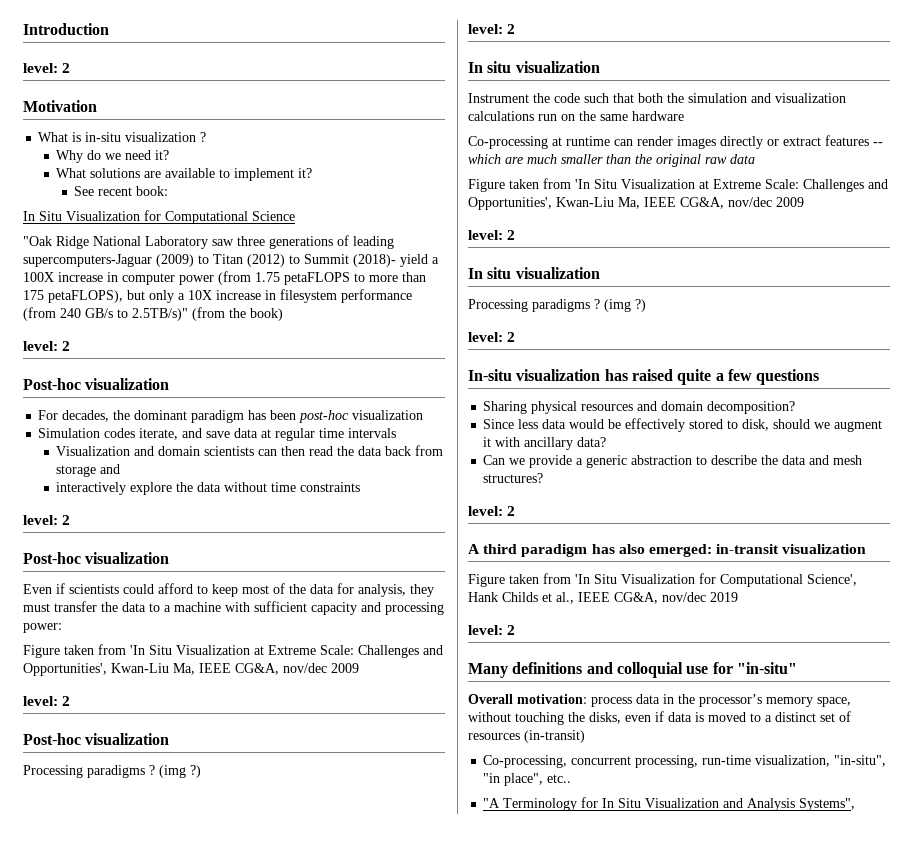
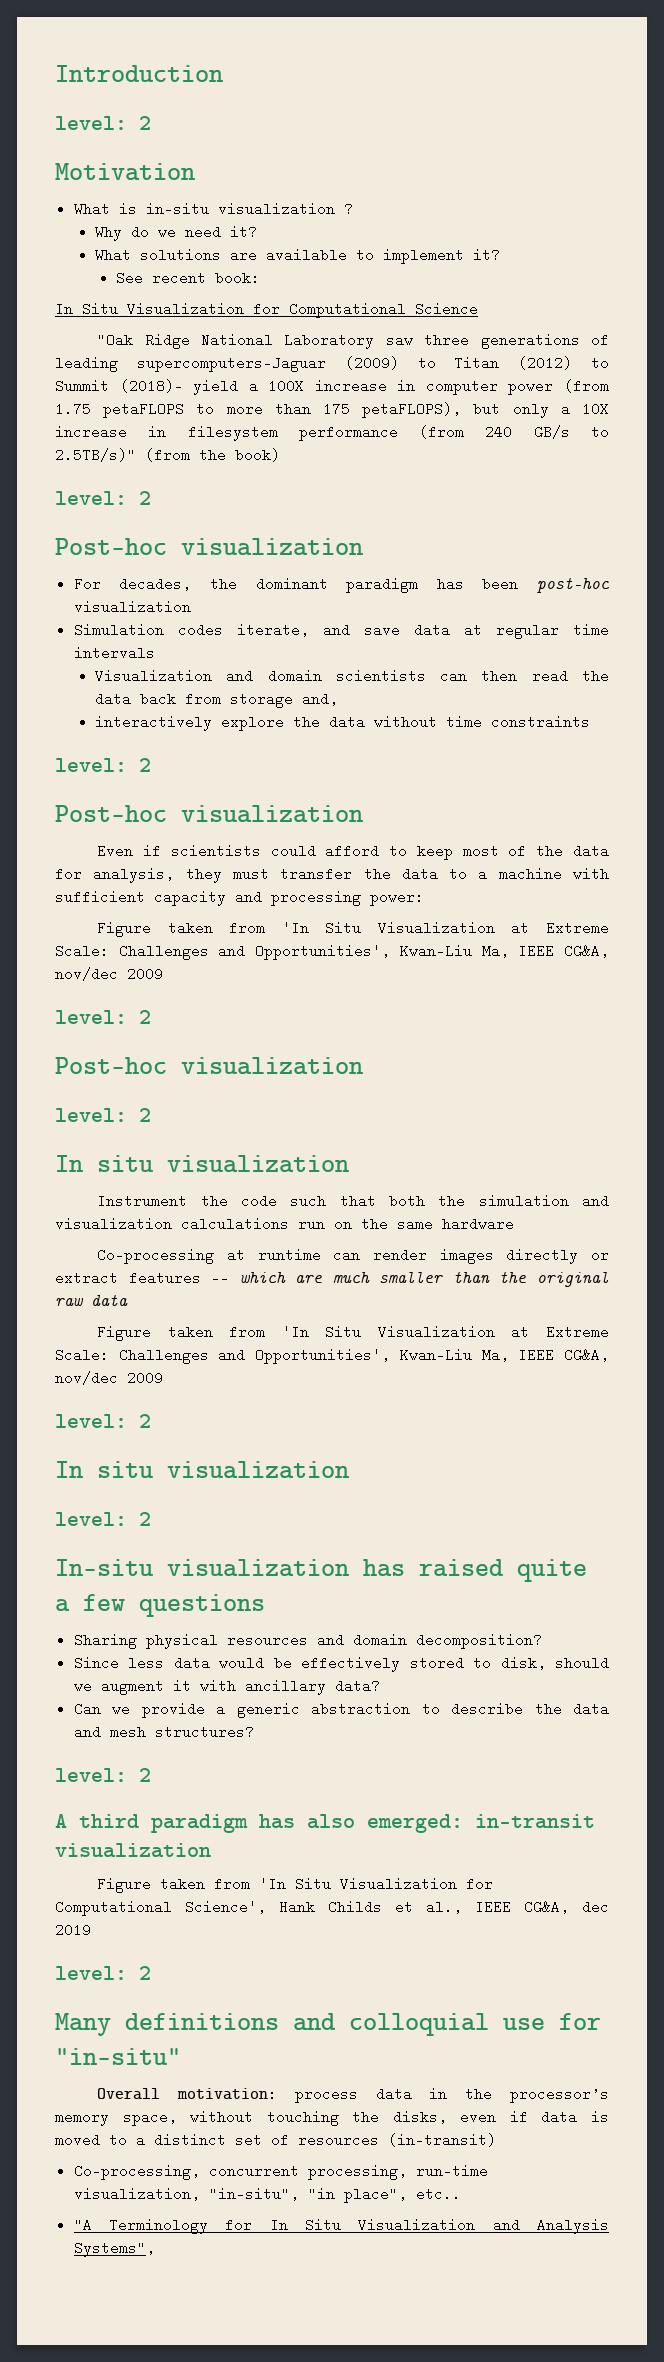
[100,464,121,474] and -> [301,692,338,706] and,
[23,765,201,778] // Processing paradigms ? (img ?) -> (364, 1066) none
[468,299,646,312] // Processing paradigms ? (img ?) -> (350, 1470) none
[662,592,706,602] nov/dec -> [582,1900,609,1914] dec

